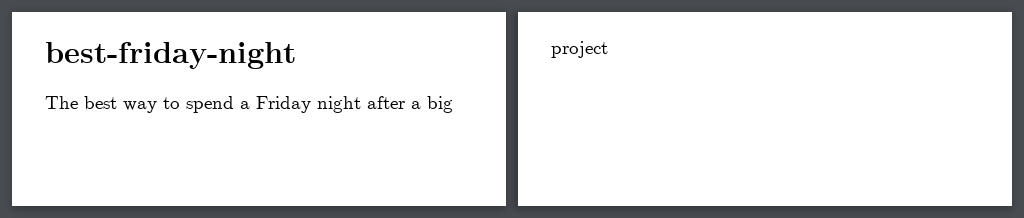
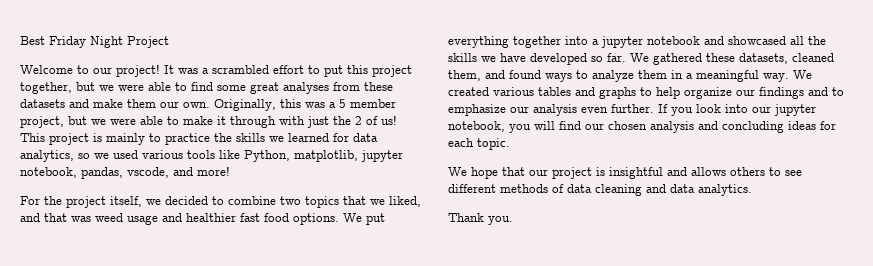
[45,42,296,69] [45,96,453,113] [551,41,608,58] best-friday-night // The best way to spend a Friday night after a big project -> [20,36,169,48] [20,64,412,77] [20,82,393,94] [20,99,396,111] [20,115,397,128] [20,133,378,145] [20,150,403,162] [20,166,230,179] [20,196,421,208] [20,213,385,225] [448,36,826,48] [448,53,834,65] [448,70,812,82] [448,87,844,99] [448,104,816,116] [448,121,836,133] [448,138,510,150] [448,167,802,179] [448,184,752,196] [448,213,513,225] Best Friday Night Project // Welcome to our project! It was a scrambled effort to put this project together, but we were able to find some great analyses from these datasets and make them our own. Originally, this was a 5 member project, but we were able to make it through with just the 2 of us! This project is mainly to practice the skills we learned for data analytics, so we used various tools like Python, matplotlib, jupyter notebook, pandas, vscode, and more! // For the project itself, we decided to combine two topics that we liked, and that was weed usage and healthier fast food options. We put everything together into a jupyter notebook and showcased all the skills we have developed so far. We gathered these datasets, cleaned them, and found ways to analyze them in a meaningful way. We created various tables and graphs to help organize our findings and to emphasize our analysis even further. If you look into our jupyter notebook, you will find our chosen analysis and concluding ideas for each topic. // We hope that our project is insightful and allows others to see different methods of data cleaning and data analytics. // Thank you.

